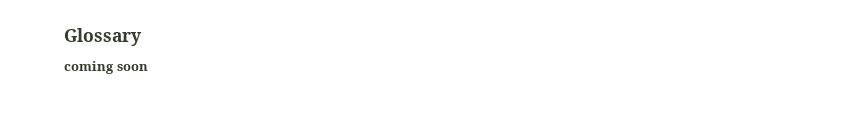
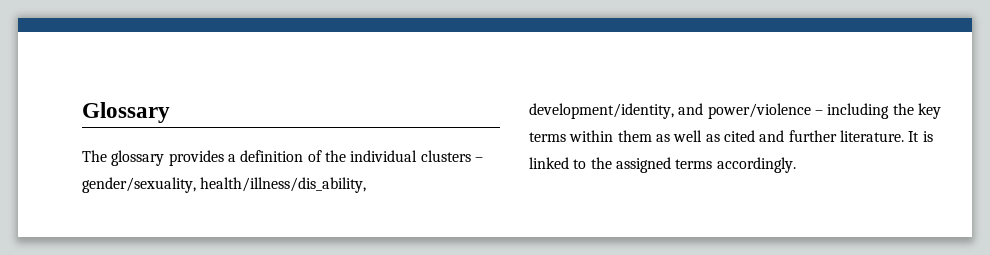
[64,61,148,74] coming soon -> [82,150,483,166] [82,177,367,193] [529,103,941,119] [529,130,933,142] [529,157,796,173] The glossary provides a definition of the individual clusters – gender/sexuality, health/illness/dis_ability, development/identity, and power/violence – including the key terms within them as well as cited and further literature. It is linked to the assigned terms accordingly.

